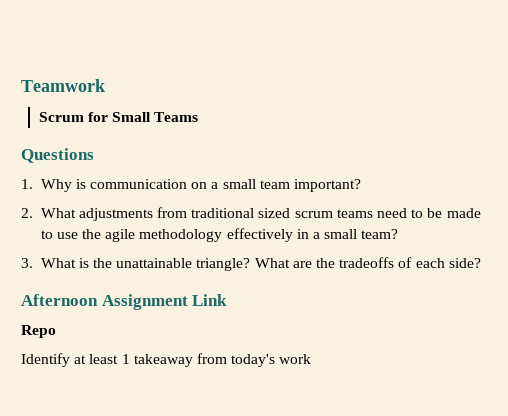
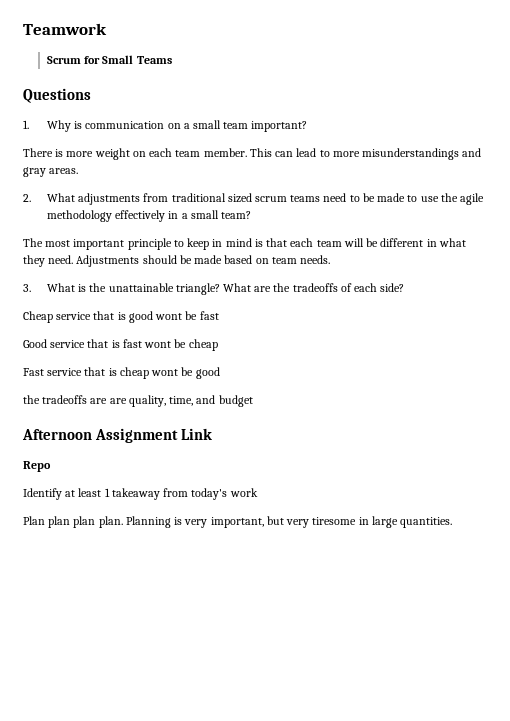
(362, 185) none -> [23,148,482,160] [23,167,79,177] // There is more weight on each team member. This can lead to more misunderstandings and gray areas.
(399, 234) none -> [23,238,466,250] [23,255,331,267] // The most important principle to keep in mind is that each team will be different in what they need. Adjustments should be made based on team needs.
(481, 263) none -> [23,311,219,323] [23,339,218,351] [23,367,220,379] [23,395,253,407] // Cheap service that is good wont be fast // Good service that is fast wont be cheap // Fast service that is cheap wont be good // the tradeoffs are are quality, time, and budget
(312, 359) none -> [23,516,453,528] // Plan plan plan plan. Planning is very important, but very tiresome in large quantities.

